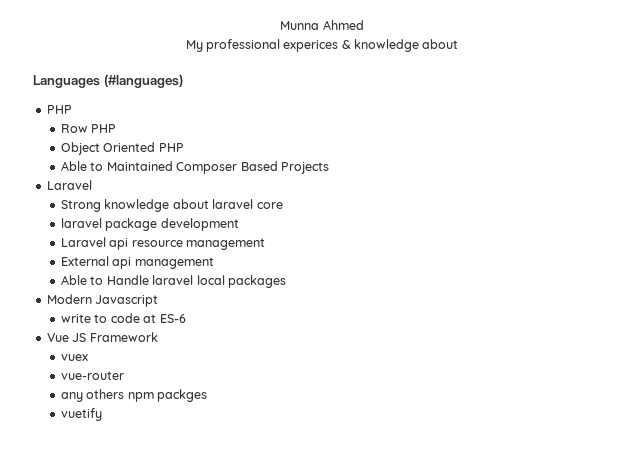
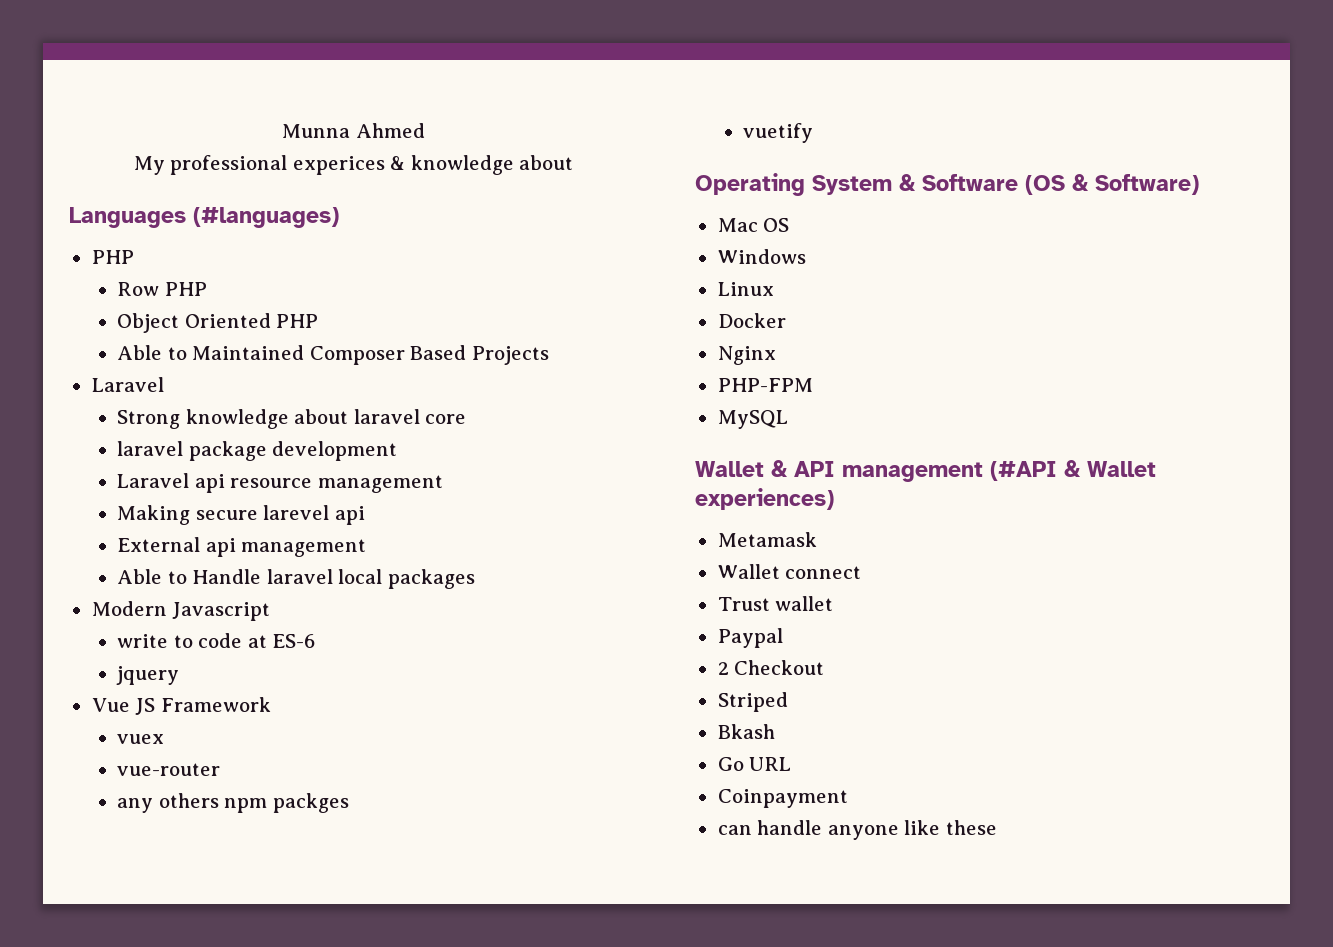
(266, 244) none -> [116,505,365,525] // Making secure larevel api
(186, 318) none -> [115,666,179,685] // jquery
(103, 414) none -> [695,173,1199,196] [717,218,790,232] [717,249,806,264] [717,282,774,296] [717,313,786,328] [717,346,776,365] [717,378,813,392] [717,410,788,429] [695,460,1156,482] [695,488,834,510] [717,532,817,547] [717,564,862,579] [717,596,834,611] [717,628,783,648] [717,660,825,675] [717,692,788,712] [717,724,775,739] [717,757,792,771] [717,789,848,808] [717,820,997,840] // Operating System & Software (OS & Software) // Mac OS // Windows // Linux // Docker // Nginx // PHP-FPM // MySQL // Wallet & API management (#API & Wallet experiences) // Metamask // Wallet connect // Trust wallet // Paypal // 2 Checkout // Striped // Bkash // Go URL // Coinpayment // can handle anyone like these

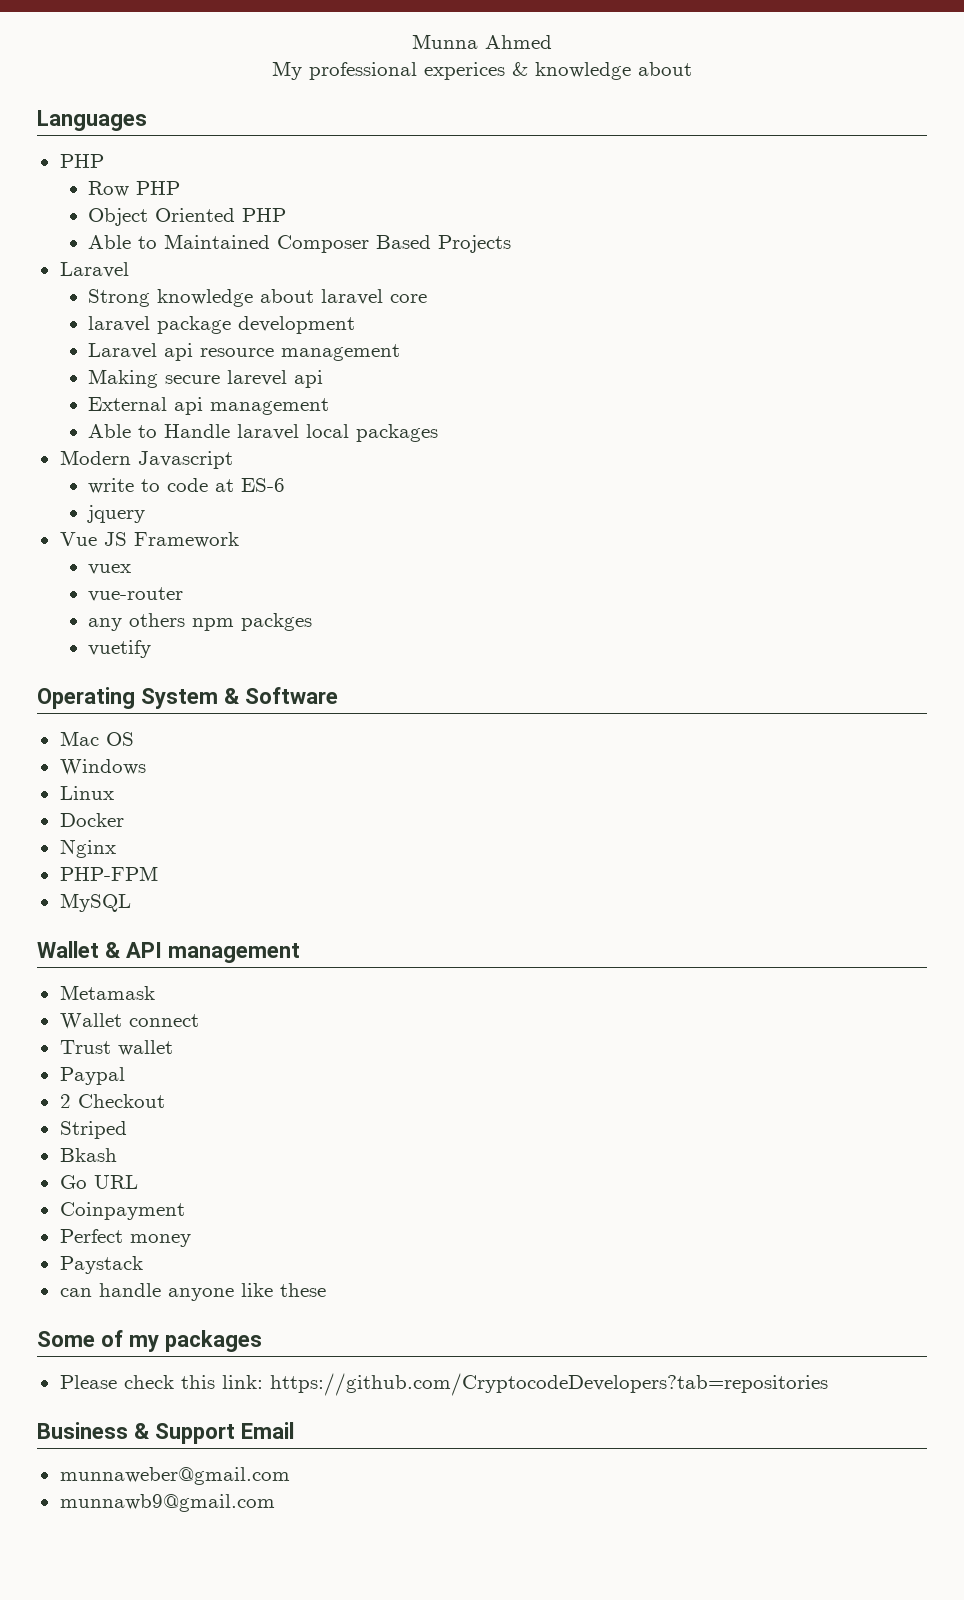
[193,207,339,228] (#languages) -> (147, 120) none
[1025,174,1199,195] (OS & Software) -> (338, 695) none
[990,460,1156,481] [695,488,834,510] (#API & Wallet experiences) -> (300, 953) none
(848, 798) none -> [59,1229,191,1247] [59,1256,143,1274] // Perfect money // Paystack
(997, 827) none -> [37,1330,262,1352] [59,1373,828,1396] [37,1422,294,1444] [59,1467,290,1485] [59,1494,275,1512] // Some of my packages // Please check this link: https://github.com/CryptocodeDevelopers?tab=repositories // Business & Support Email // munnaweber@gmail.com // munnawb9@gmail.com

